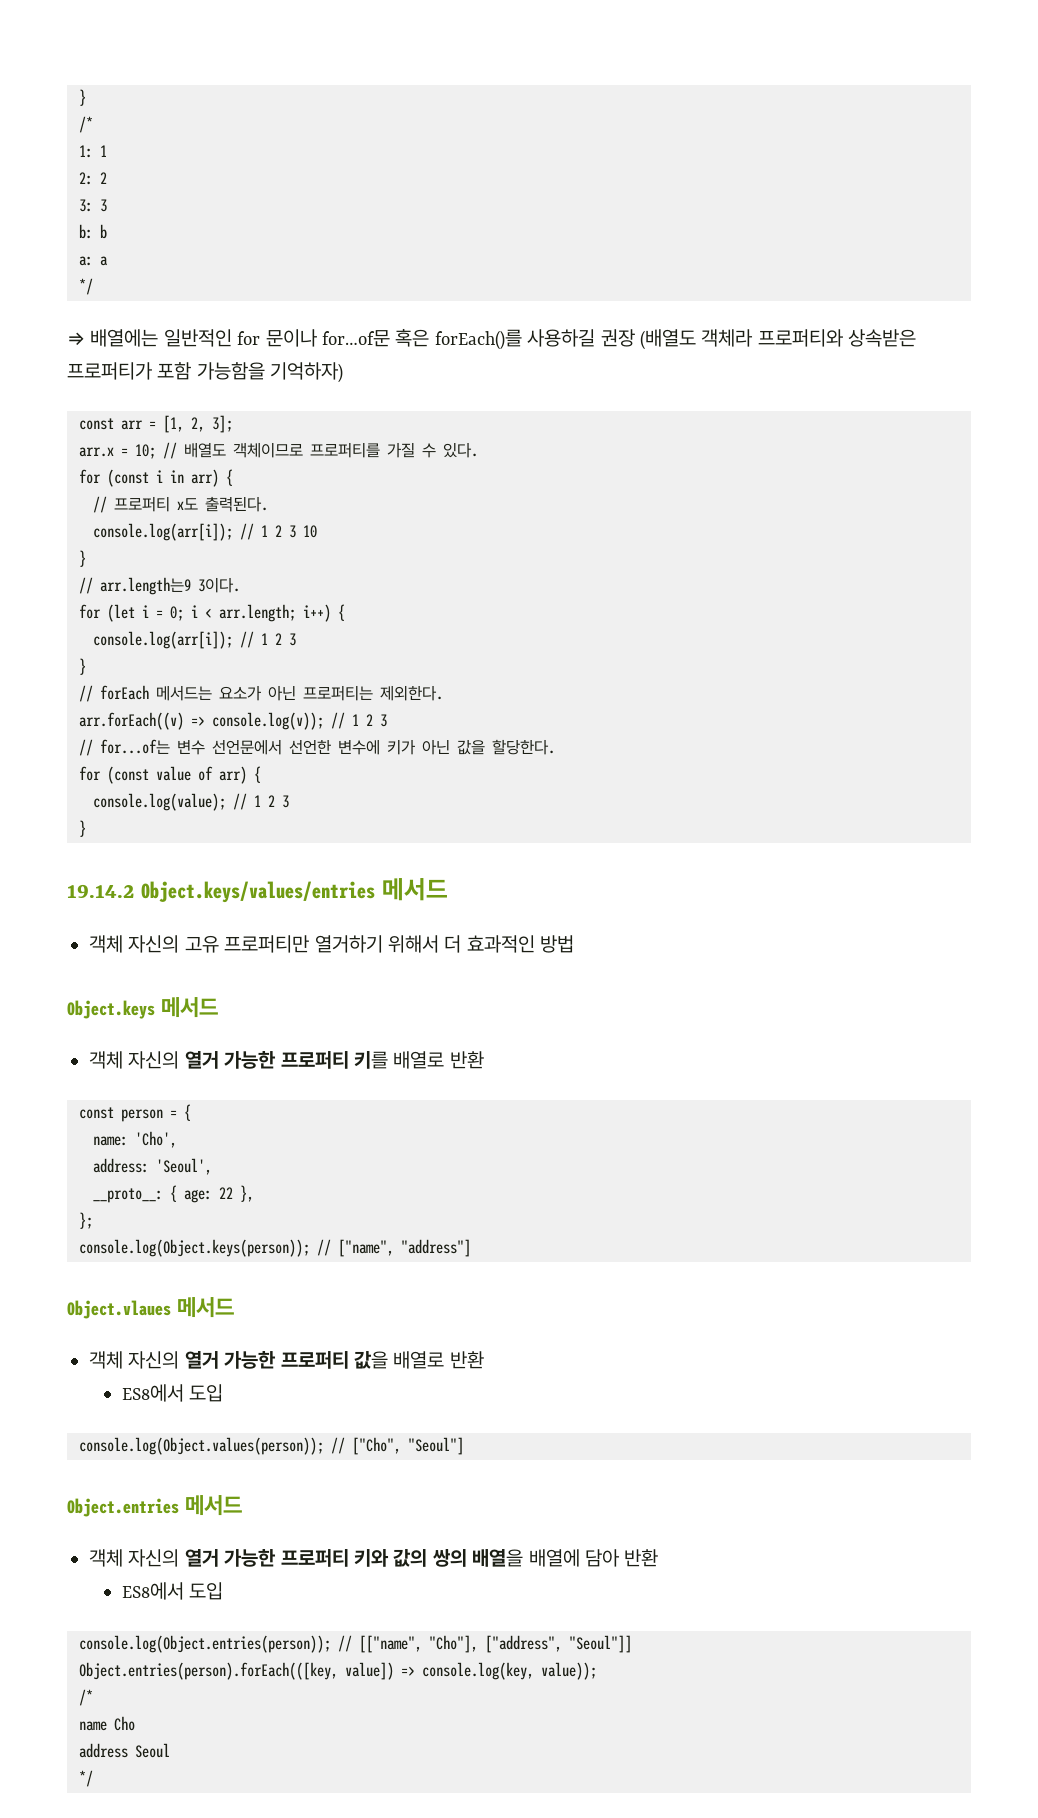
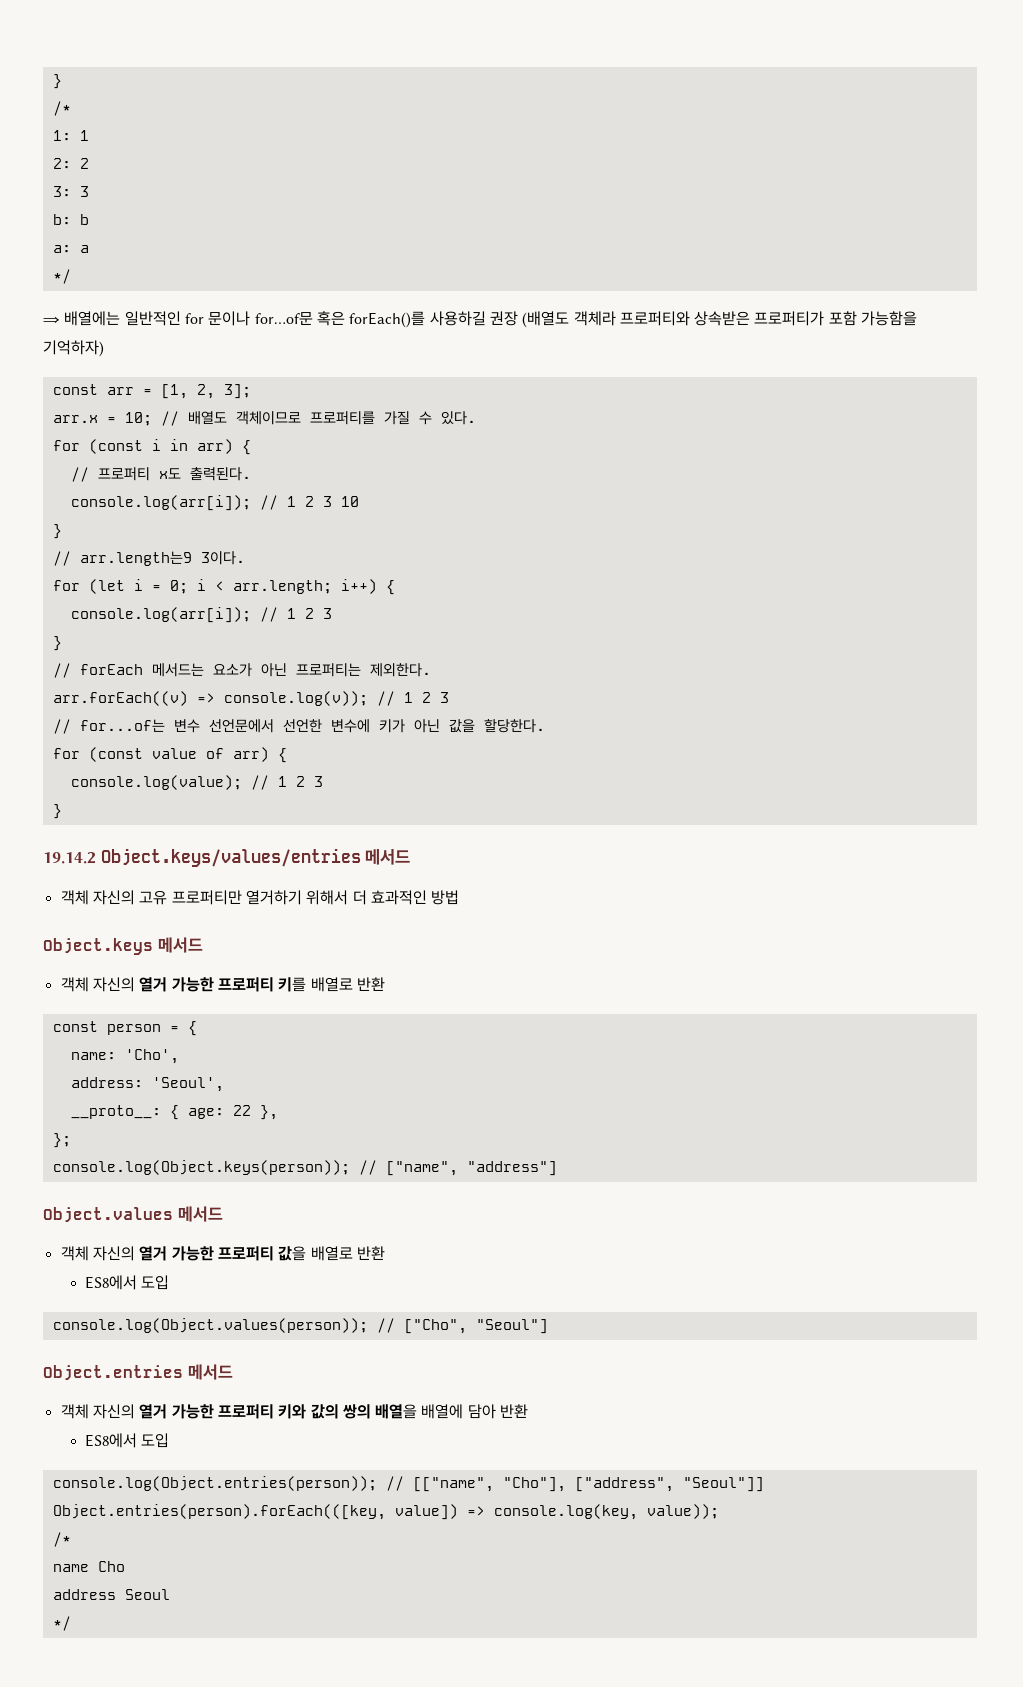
[67,1300,171,1319] Object.vlaues -> [43,1207,173,1222] Object.values

